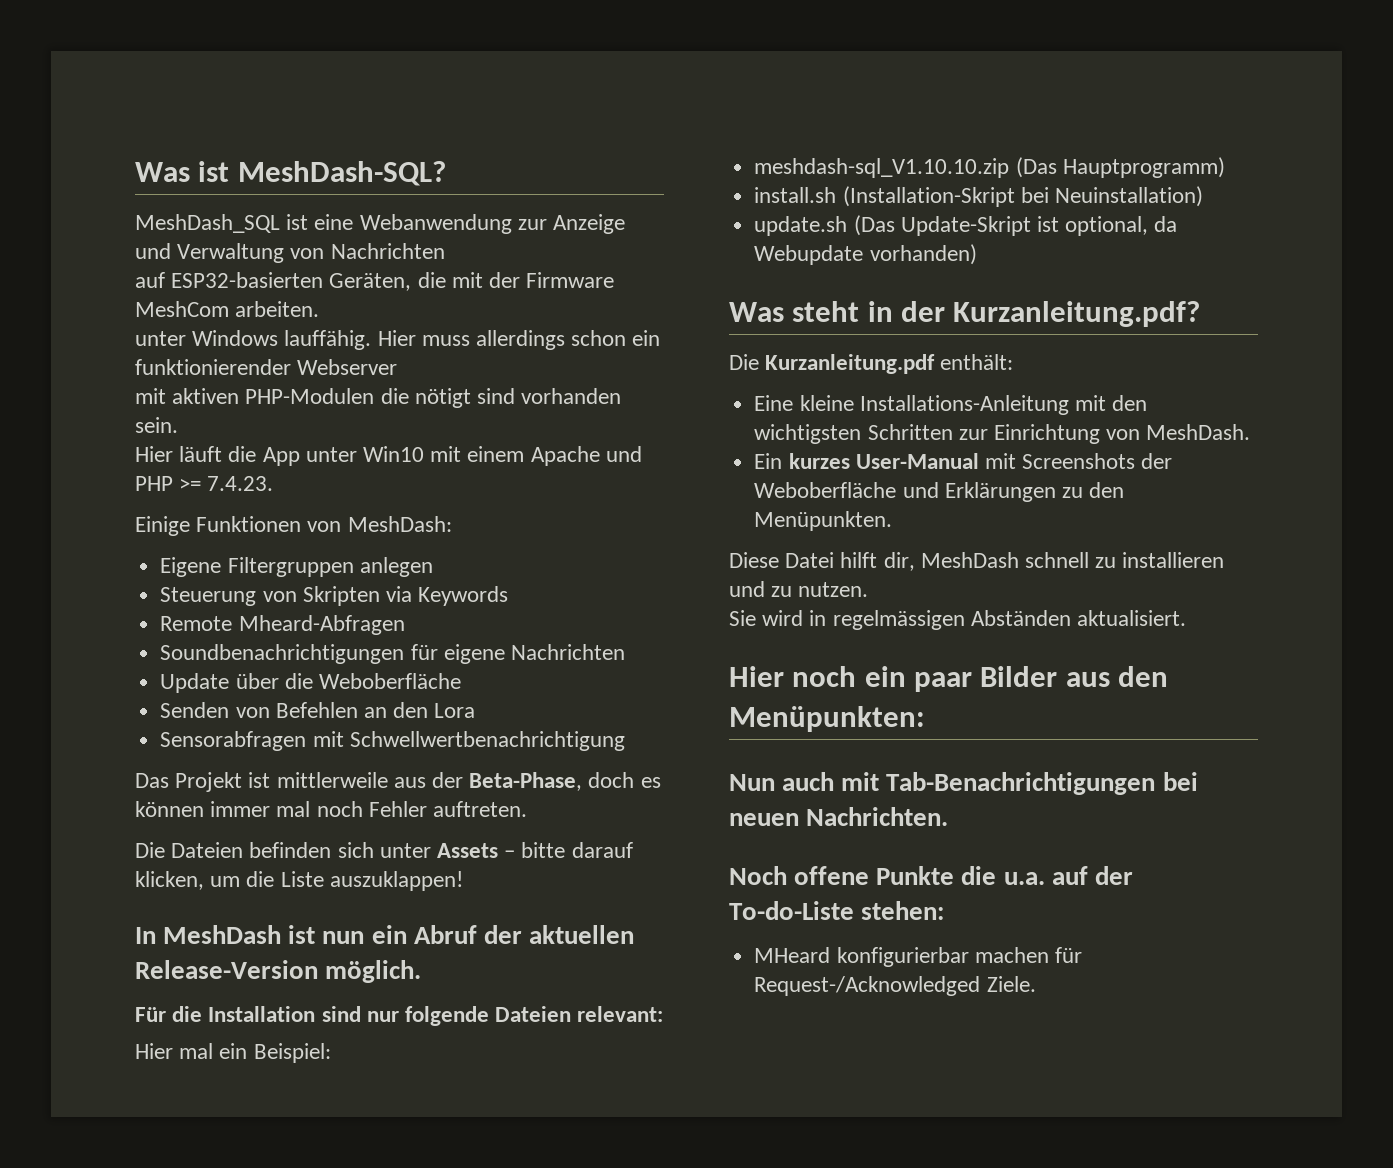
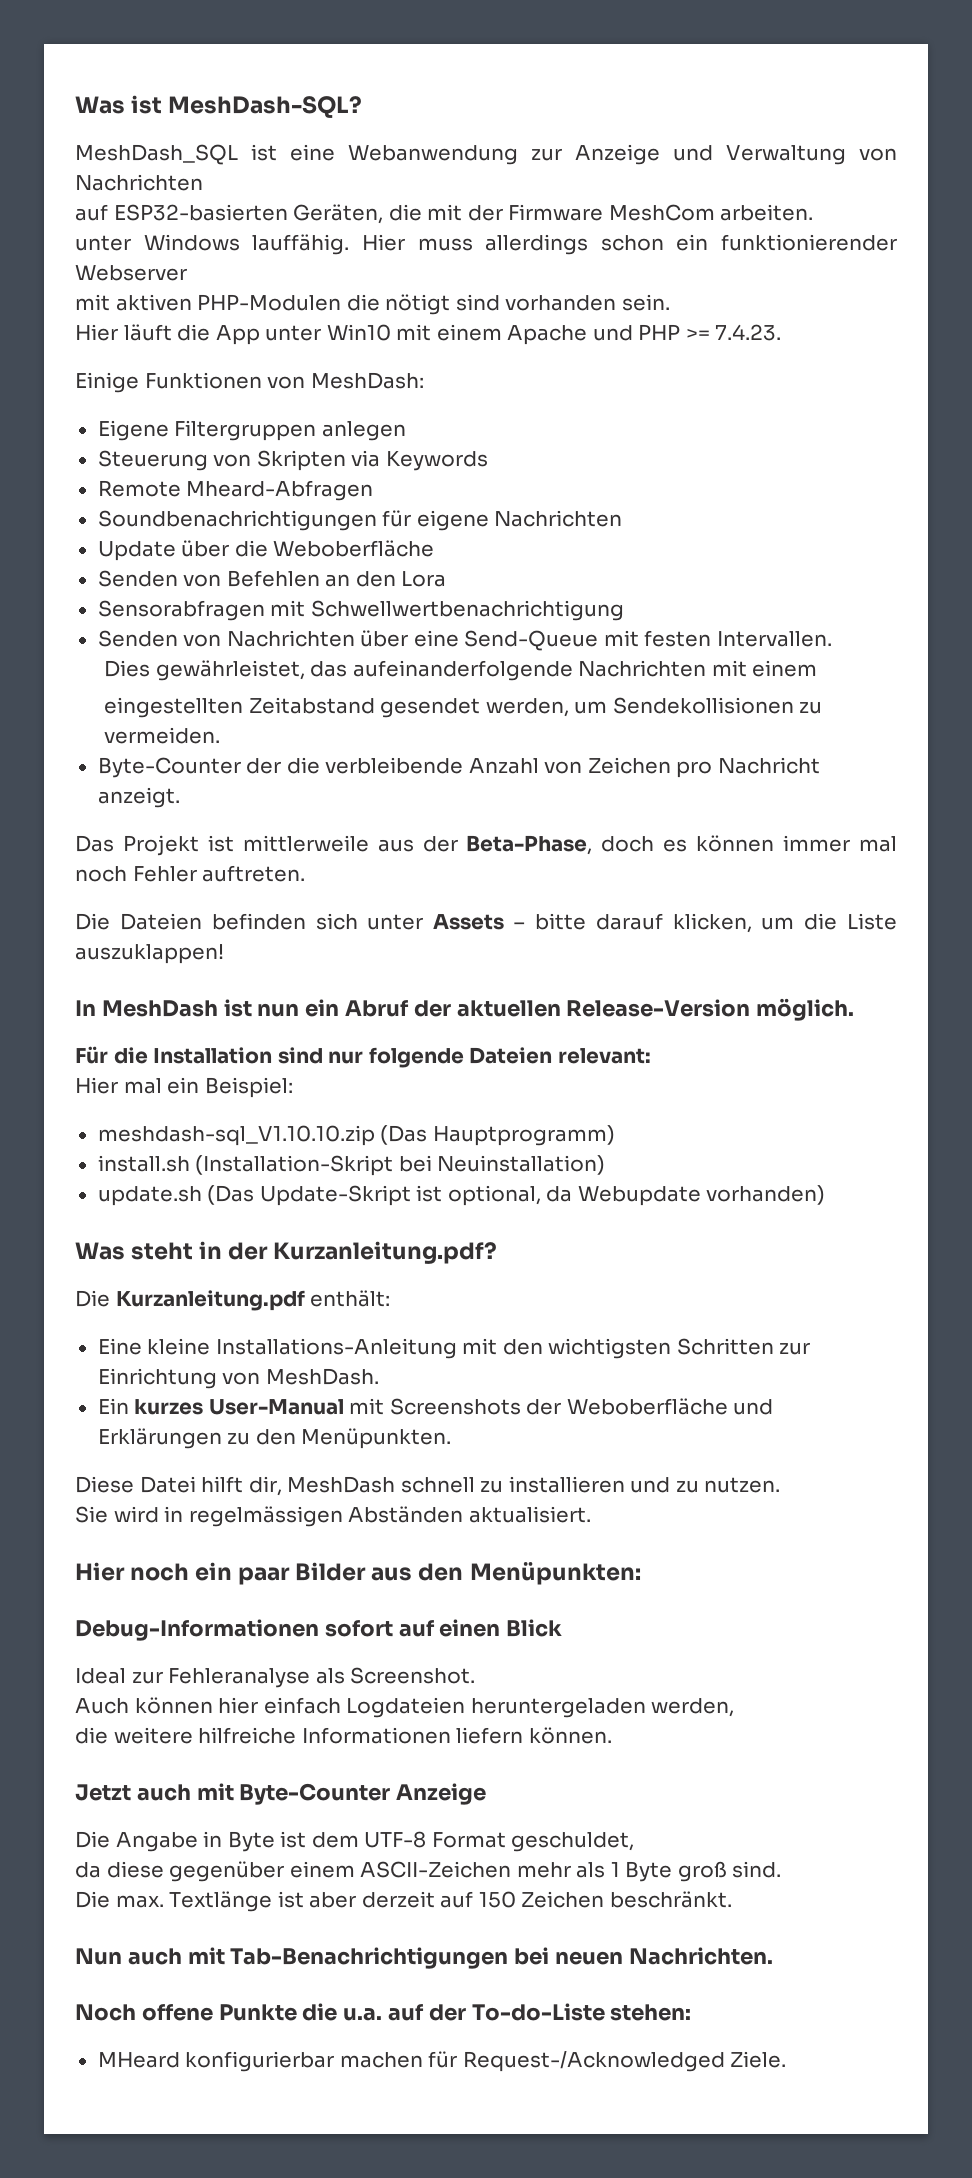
(625, 741) none -> [97,630,832,651] [104,660,818,681] [104,697,823,718] [104,727,221,744] [97,757,820,778] [97,787,180,808] // Senden von Nachrichten über eine Send-Queue mit festen Intervallen. // Dies gewährleistet, das aufeinanderfolgende Nachrichten mit einem // eingestellten Zeitabstand gesendet werden, um Sendekollisionen zu vermeiden. // Byte-Counter der die verbleibende Anzahl von Zeichen pro Nachricht anzeigt.
(925, 719) none -> [75,1619,563,1641] [75,1667,476,1688] [75,1697,735,1718] [75,1727,612,1744] [75,1783,487,1805] [75,1831,635,1852] [75,1861,782,1882] [75,1891,732,1912] // Debug-Informationen sofort auf einen Blick // Ideal zur Fehleranalyse als Screenshot. // Auch können hier einfach Logdateien heruntergeladen werden, // die weitere hilfreiche Informationen liefern können. // Jetzt auch mit Byte-Counter Anzeige // Die Angabe in Byte ist dem UTF-8 Format geschuldet, // da diese gegenüber einem ASCII-Zeichen mehr als 1 Byte groß sind. // Die max. Textlänge ist aber derzeit auf 150 Zeichen beschränkt.

